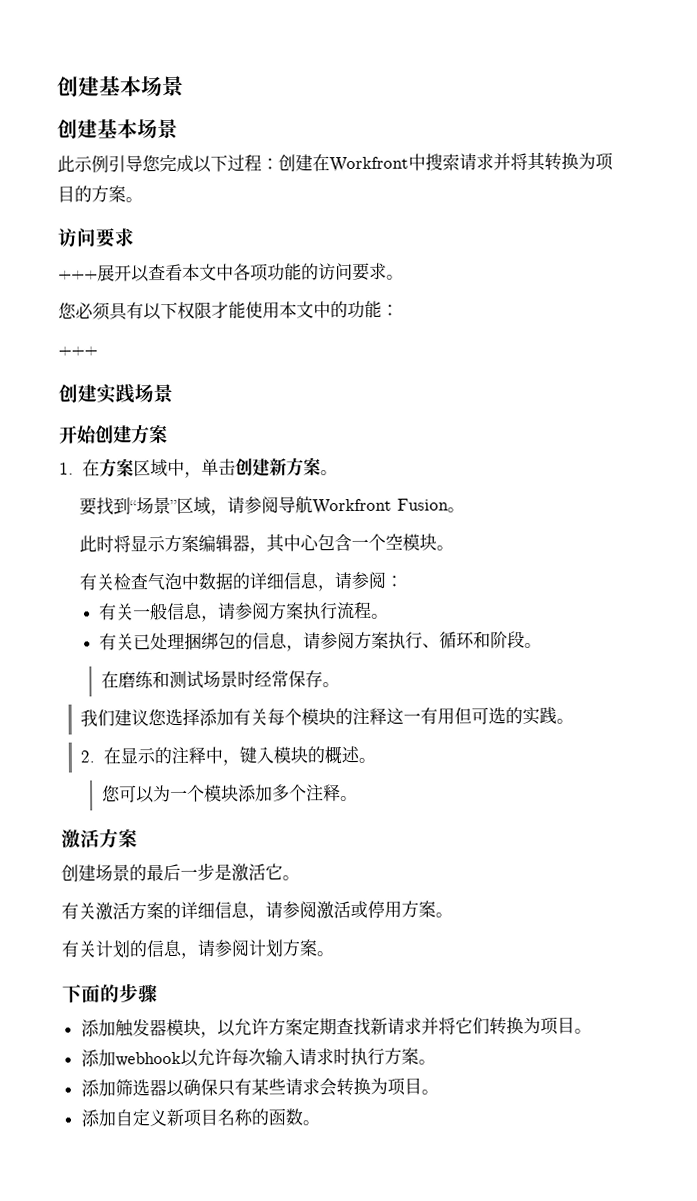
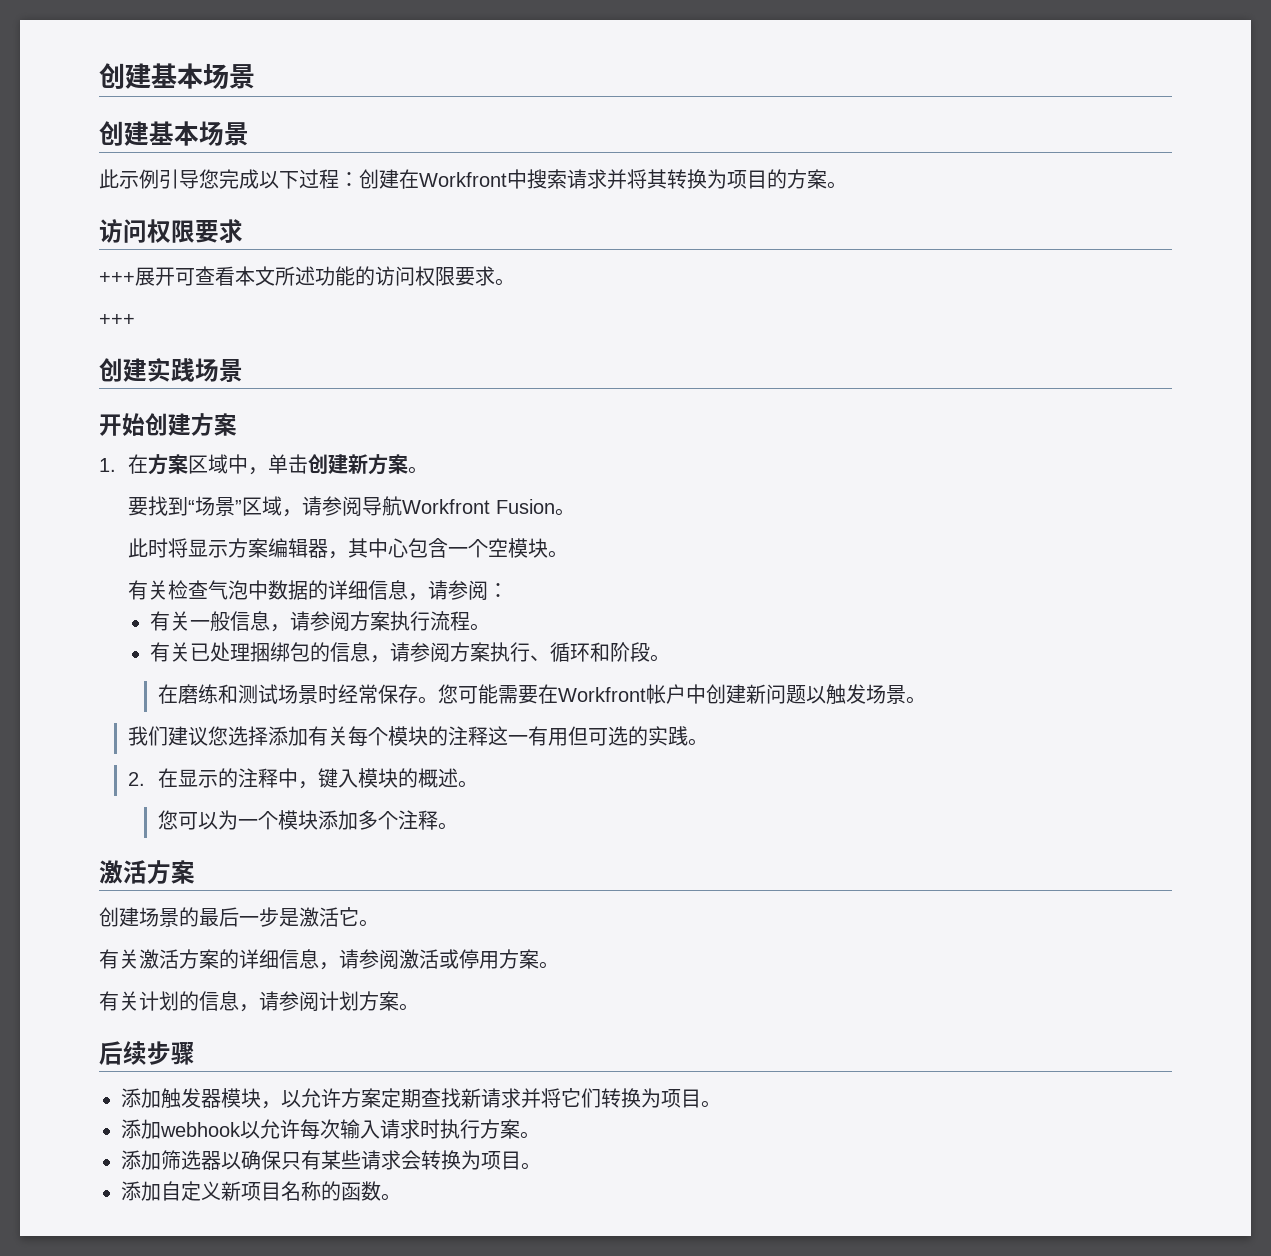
(97, 237) none -> [147,219,195,243] 权限
[131,265,150,283] 以 -> [175,268,195,286] 可
[216,263,269,282] 中各项 -> [275,266,315,286] 所述
(353, 271) none -> [415,266,455,286] 权限
[58,300,399,321] // 您必须具有以下权限才能使用本文中的功能： -> (515, 282) none
(340, 685) none -> [437,684,926,705] 您可能需要在Workfront帐户中创建新问题以触发场景。
[62,984,120,1003] 下面的 -> [99,1041,147,1065] 后续

